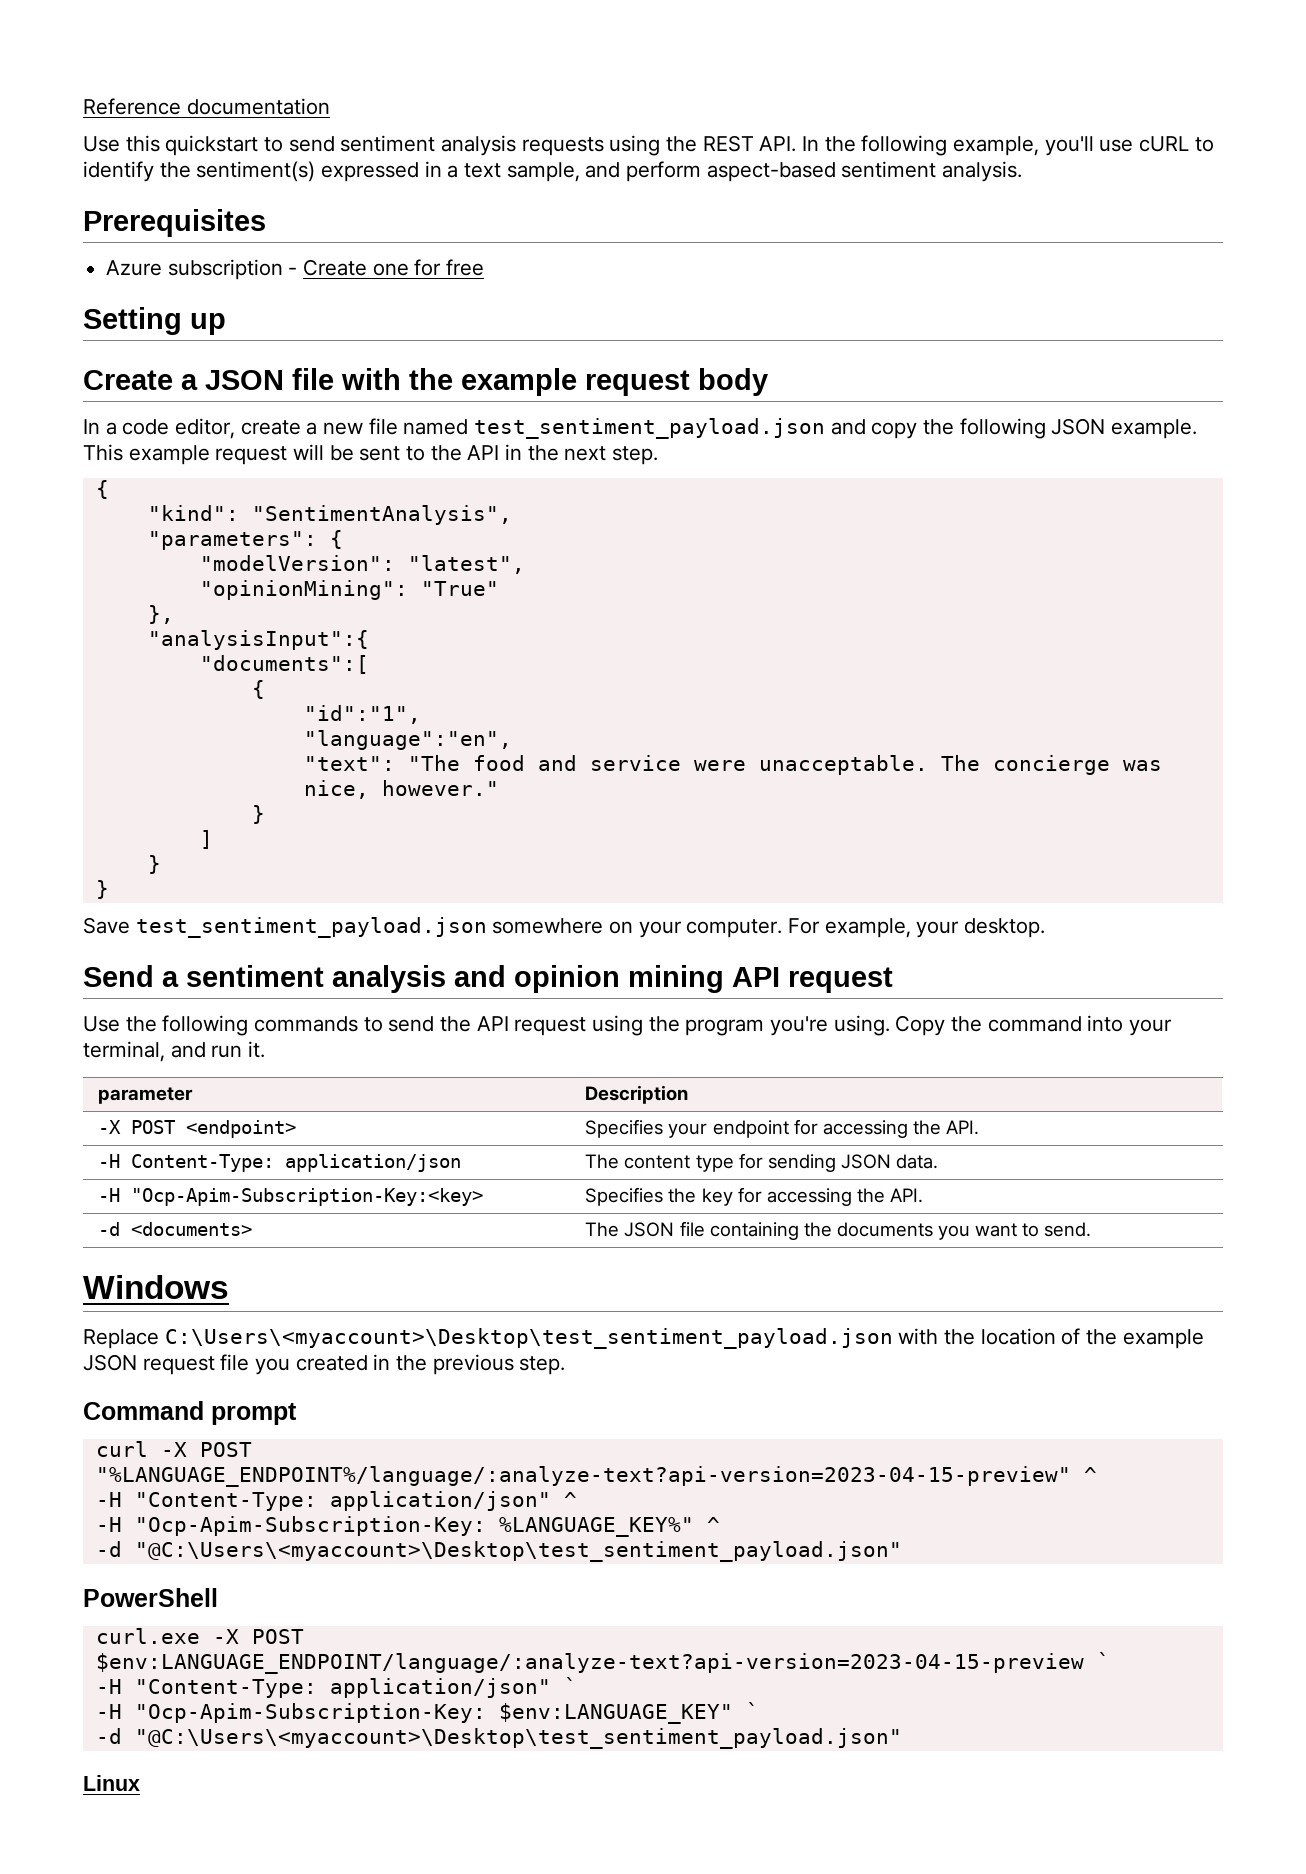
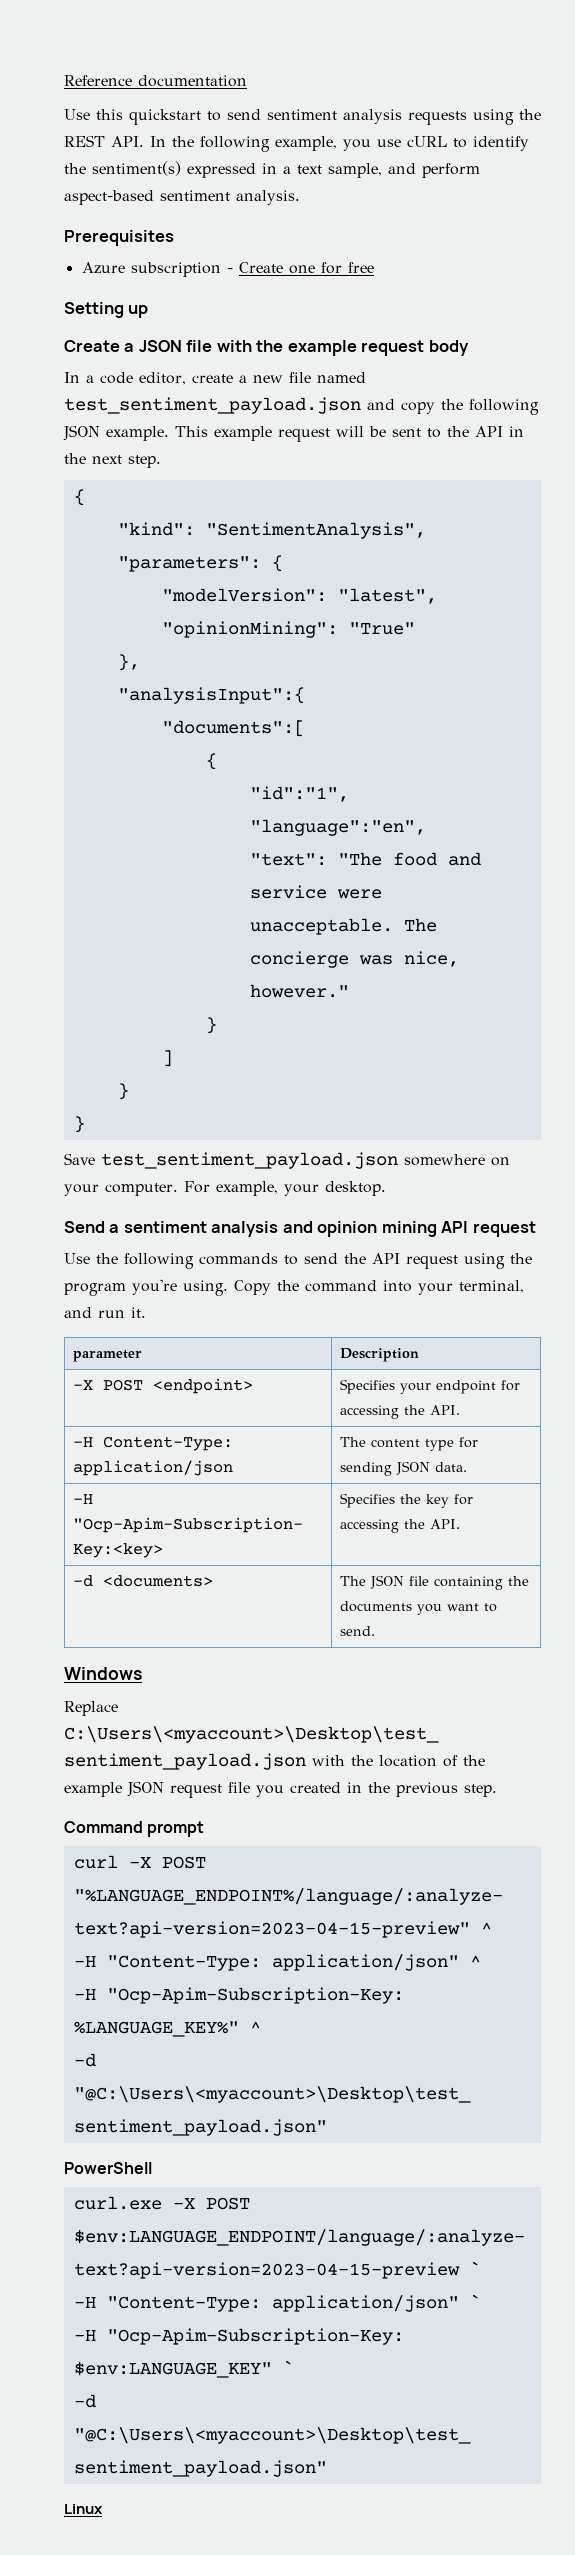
[1044,136,1094,156] you'll -> [343,139,371,151] you

